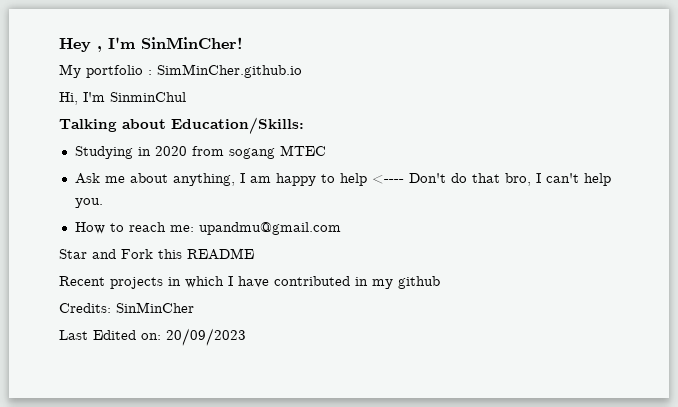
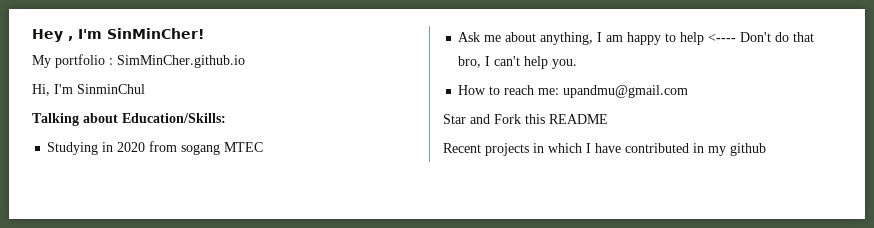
[59,302,194,313] [59,328,246,346] // Credits: SinMinCher // Last Edited on: 20/09/2023 -> (766, 149) none

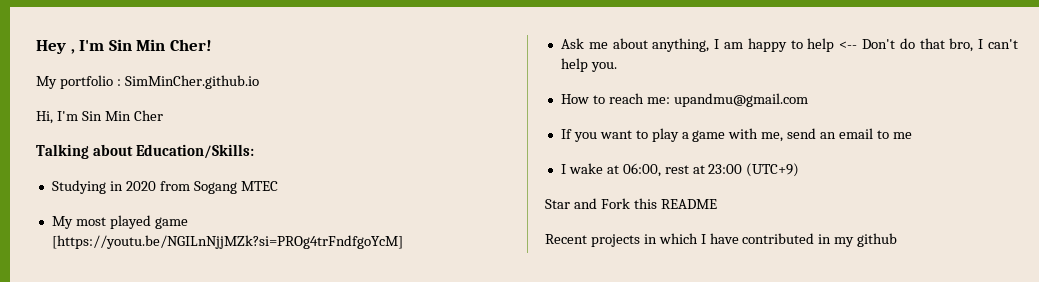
[107,28,204,39] SinMinCher! -> [108,39,212,51] Sin Min Cher!
[77,84,145,94] SinminChul -> [81,110,163,121] Sin Min Cher
[181,144,221,155] sogang -> [193,181,237,194] Sogang
(264, 147) none -> [51,215,188,229] [51,235,403,249] // My most played game [https://youtu.be/NGILnNjjMZk?si=PROg4trFndfgoYcM]
[708,33,737,42] <---- -> [839,41,858,49] <--
(689, 91) none -> [560,128,912,142] [560,163,800,177] // If you want to play a game with me, send an email to me // I wake at 06:00, rest at 23:00 (UTC+9)

